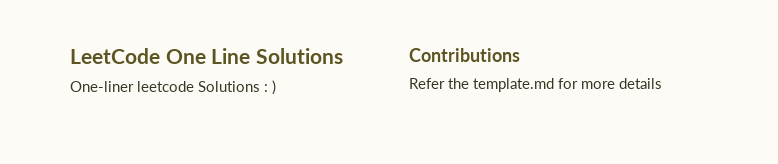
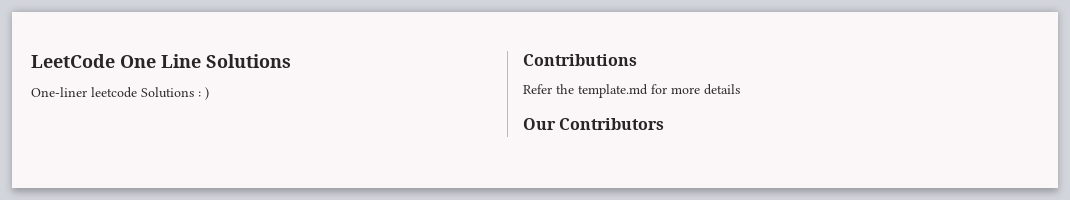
(662, 83) none -> [523,118,665,130] // Our Contributors

